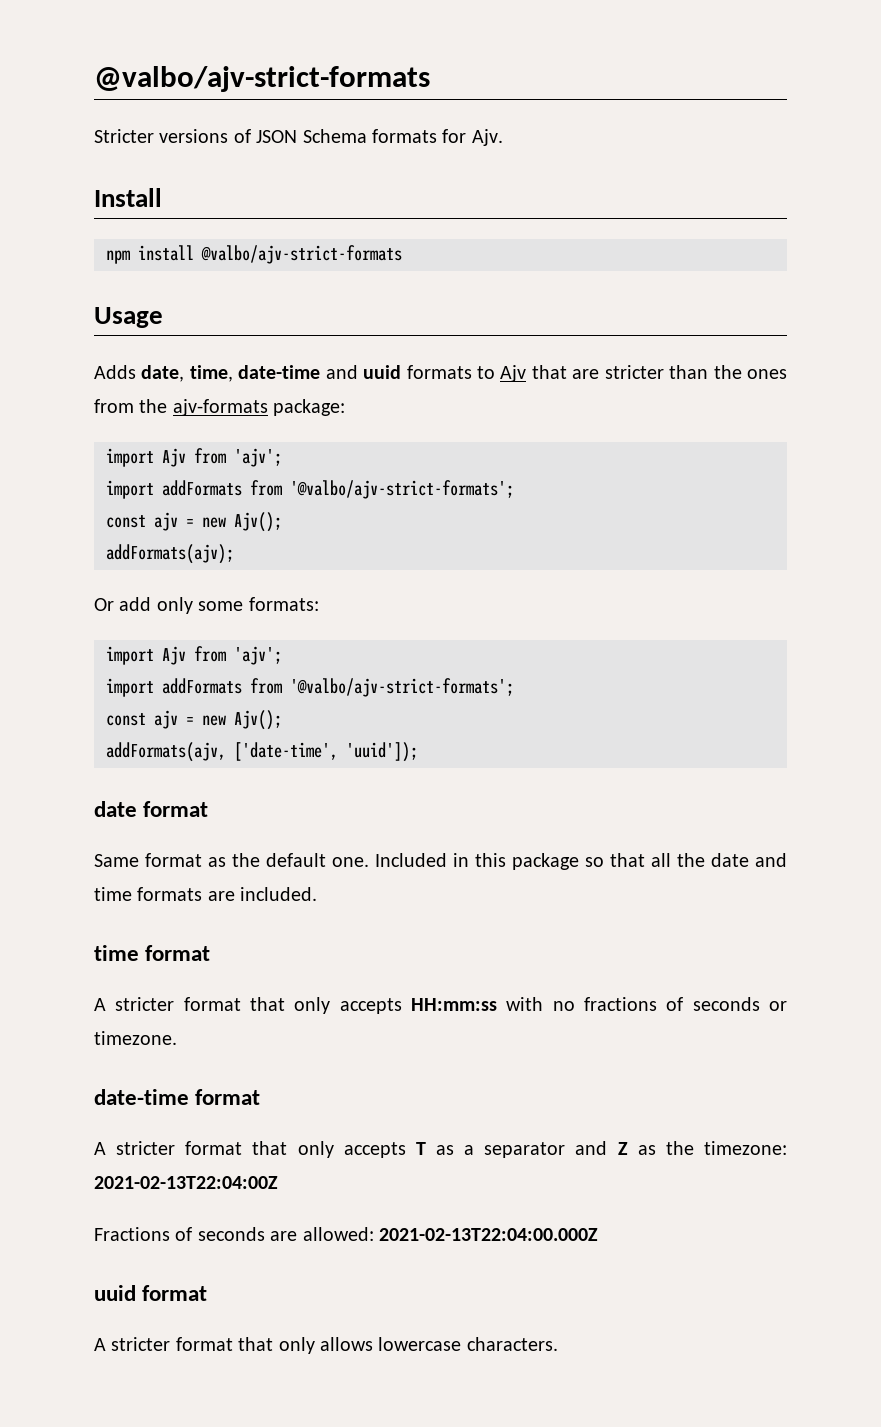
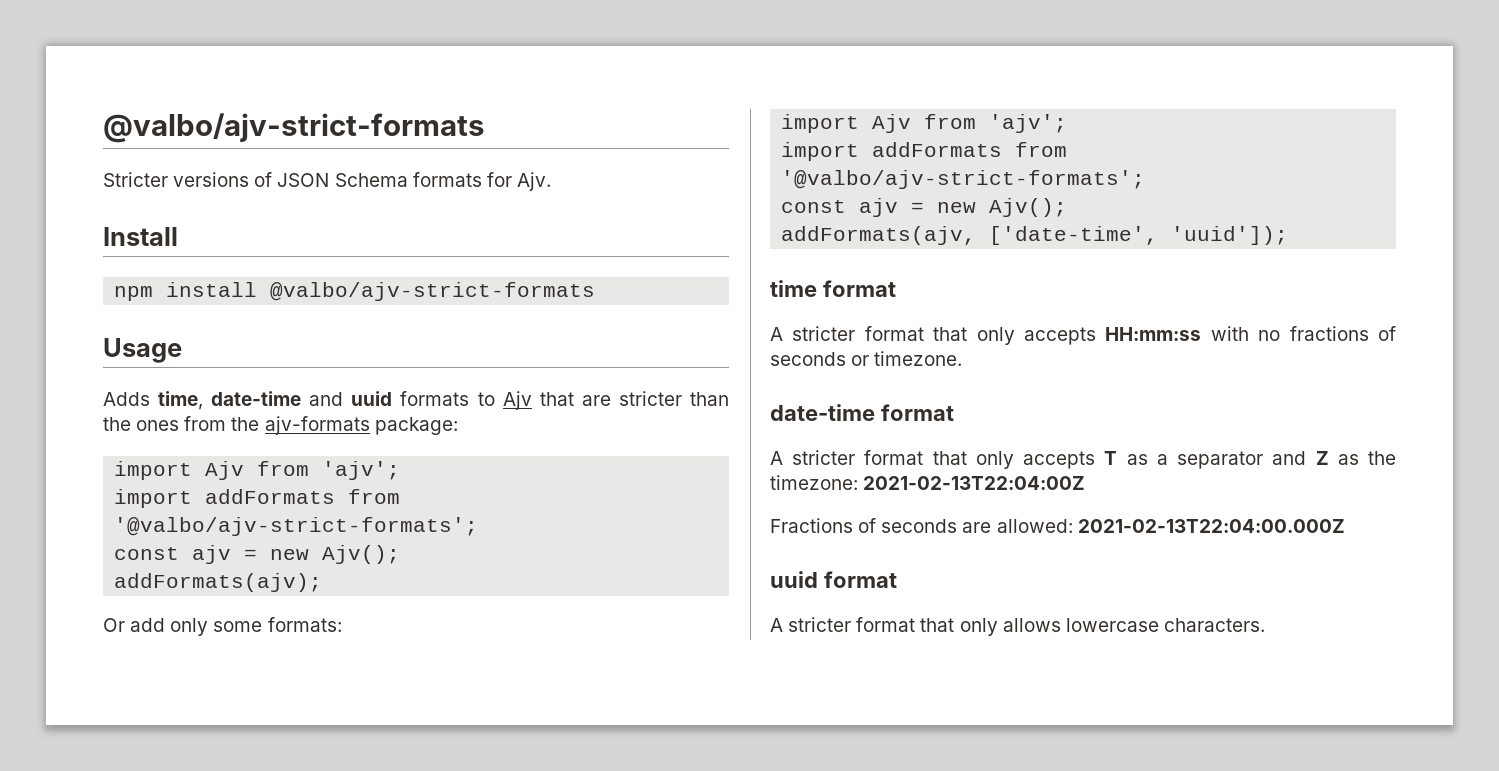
[141,365,185,382] date, -> (150, 399) none
[94,801,209,817] [94,853,787,870] [94,887,318,901] // date format // Same format as the default one. Included in this package so that all the date and time formats are included. -> (1289, 235) none

